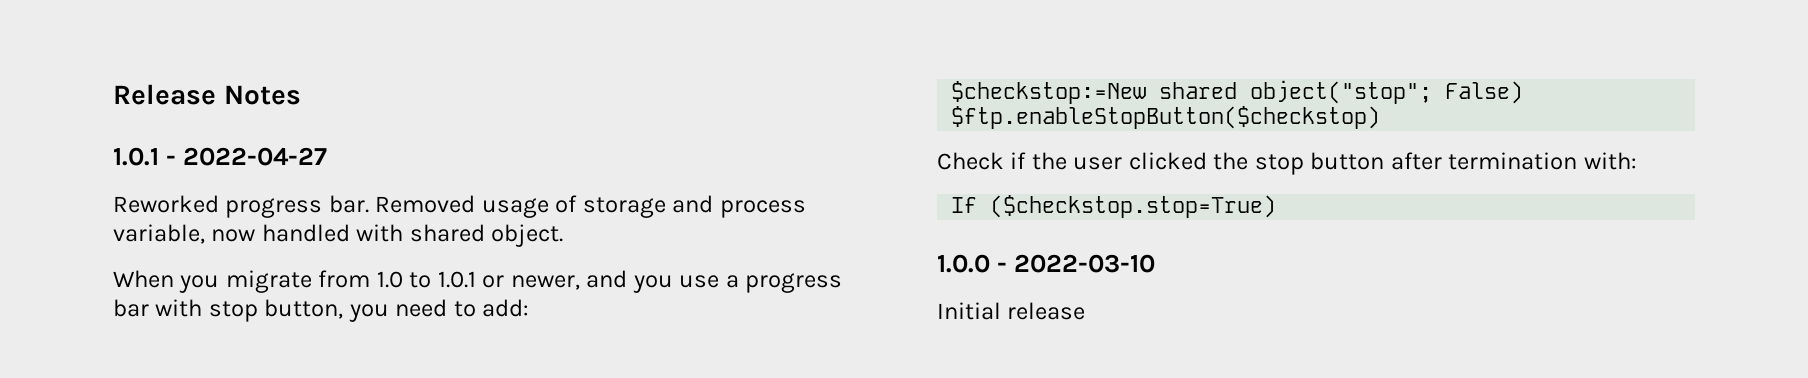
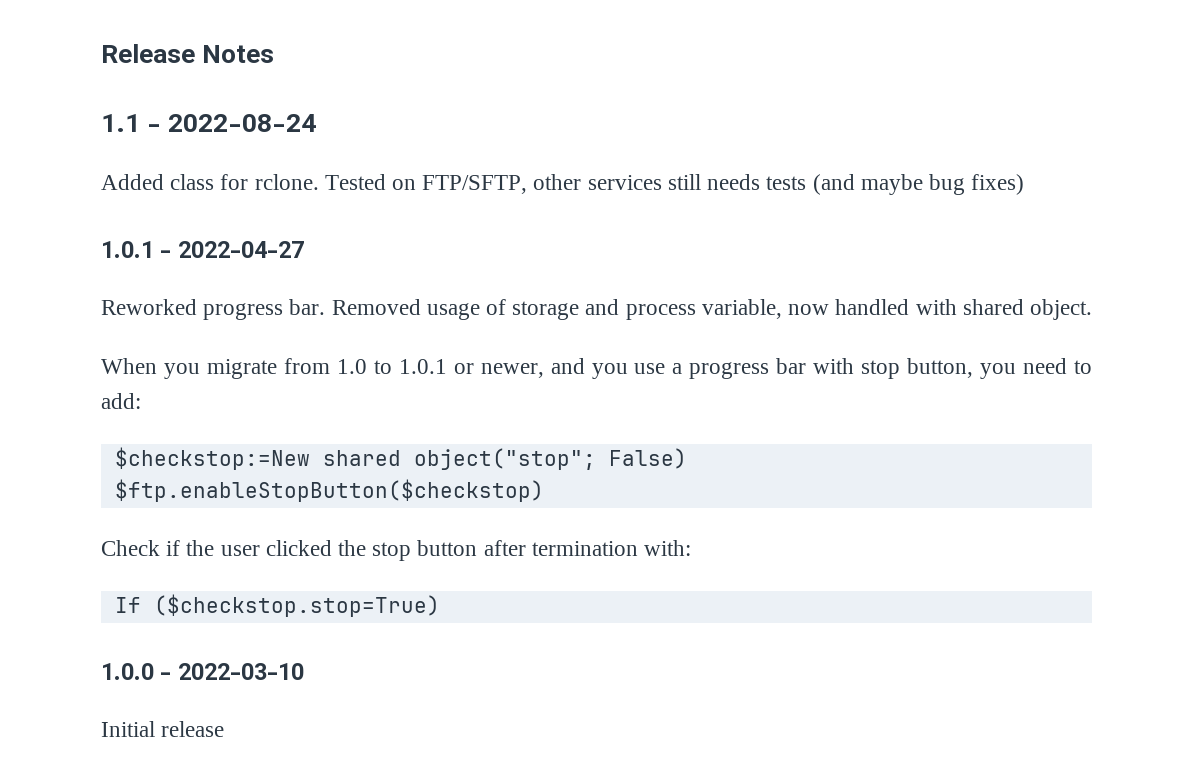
(301, 95) none -> [101,114,317,132] [101,174,1025,195] // 1.1 - 2022-08-24 // Added class for rclone. Tested on FTP/SFTP, other services still needs tests (and maybe bug fixes)

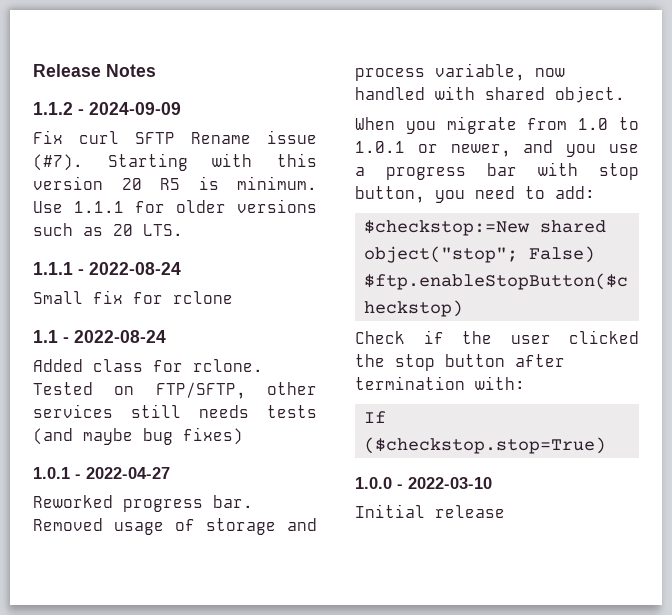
(275, 54) none -> [33,102,181,115] [33,130,317,144] [33,153,317,171] [33,176,317,190] [33,199,317,213] [33,223,183,236] [33,262,181,275] [33,290,233,304] // 1.1.2 - 2024-09-09 // Fix curl SFTP Rename issue (#7). Starting with this version 20 R5 is minimum. Use 1.1.1 for older versions such as 20 LTS. // 1.1.1 - 2022-08-24 // Small fix for rclone

